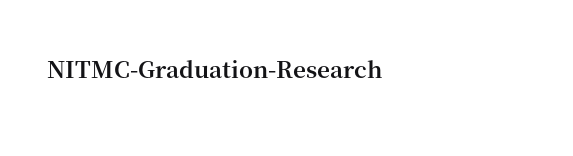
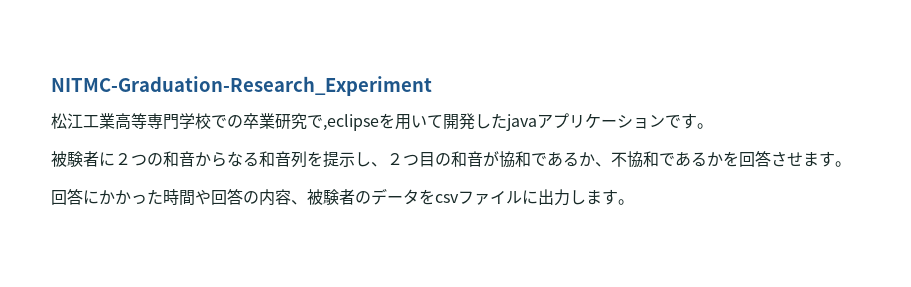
[47,60,382,78] NITMC-Graduation-Research -> [51,76,432,96] [51,113,713,131] [51,151,851,168] [51,188,634,206] NITMC-Graduation-Research_Experiment // 松江工業高等専門学校での卒業研究で,eclipseを用いて開発したjavaアプリケーションです。 // 被験者に２つの和音からなる和音列を提示し、２つ目の和音が協和であるか、不協和であるかを回答させます。 // 回答にかかった時間や回答の内容、被験者のデータをcsvファイルに出力します。

